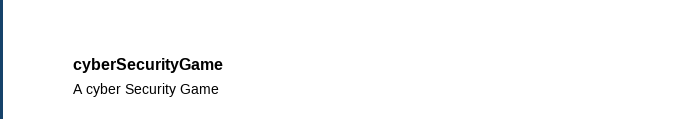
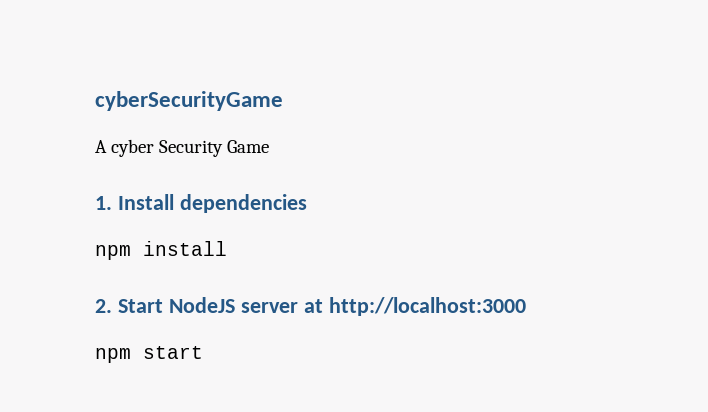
(219, 89) none -> [95,194,307,213] [95,241,227,260] [95,297,526,316] [95,346,203,363] // 1. Install dependencies // npm install // 2. Start NodeJS server at http://localhost:3000 // npm start

